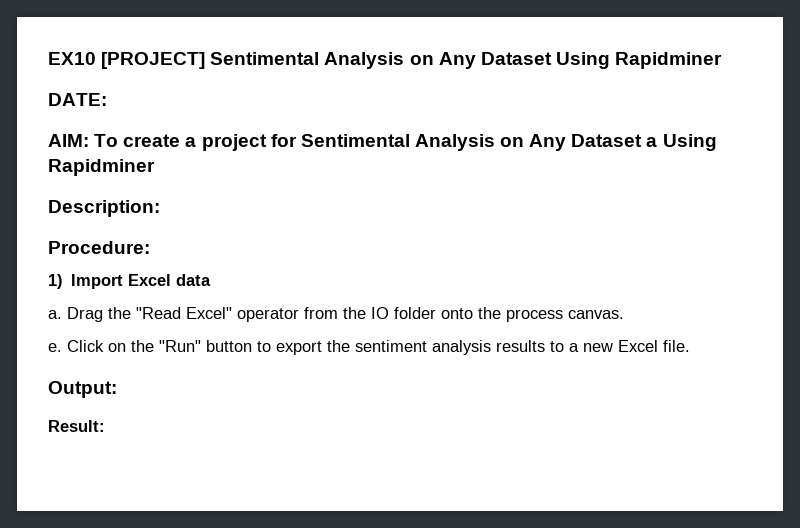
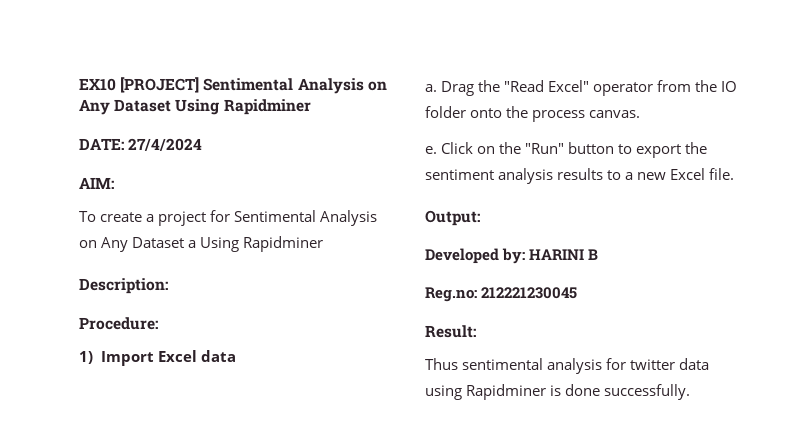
(107, 99) none -> [128,138,203,151] 27/4/2024
(89, 140) none -> (114, 183) //
[48,420,105,432] Result: -> [425,248,599,264] [425,287,578,302] [425,325,476,338] [425,358,710,374] [425,384,691,400] Developed by: HARINI B // Reg.no: 212221230045 // Result: // Thus sentimental analysis for twitter data using Rapidminer is done successfully.

